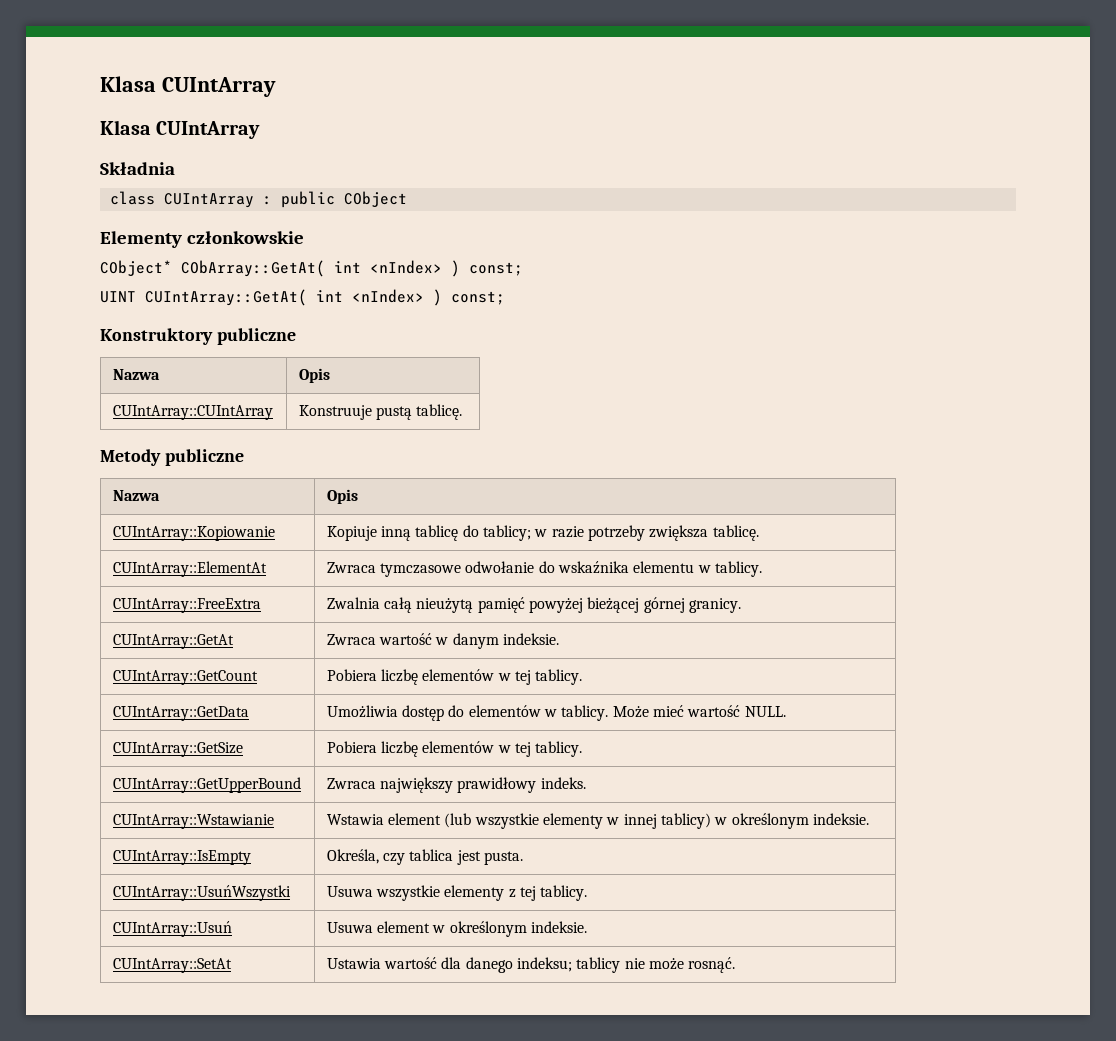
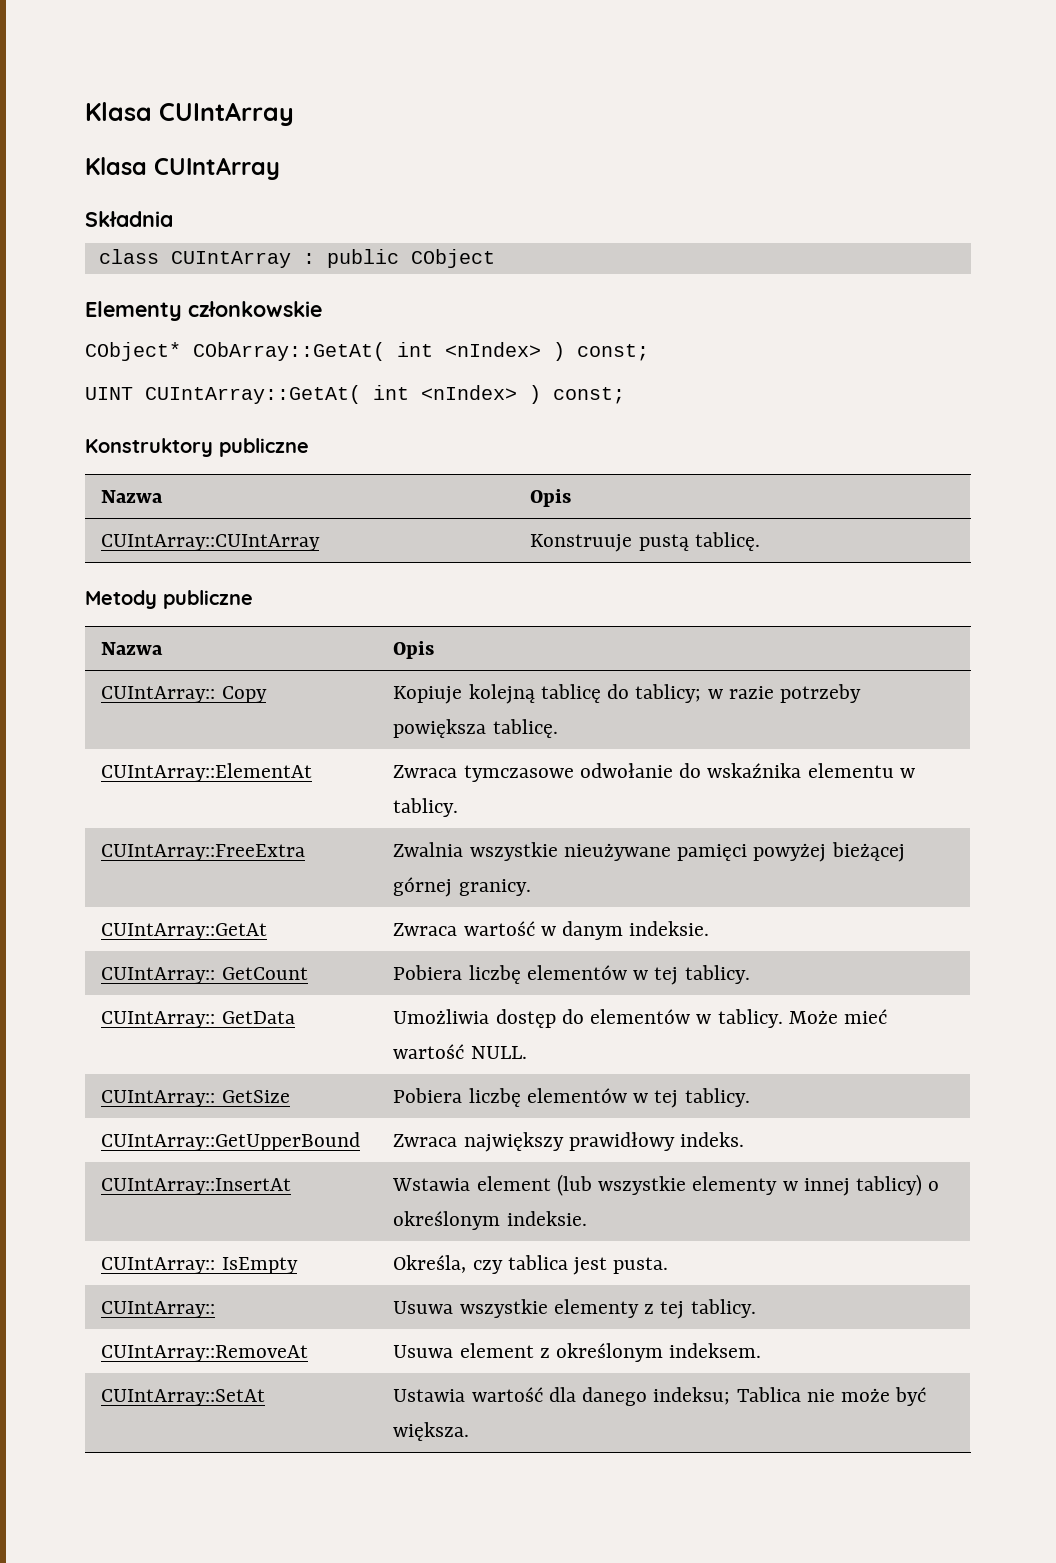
[112,526,275,541] CUIntArray::Kopiowanie -> [101,686,267,703] CUIntArray:: Copy
[381,526,412,541] inną -> [468,684,535,704] kolejną
[649,525,709,541] zwiększa -> [393,719,487,738] powiększa
[384,597,525,613] całą nieużytą pamięć -> [469,842,748,861] wszystkie nieużywane pamięci
[112,670,258,685] [326,669,583,685] [112,706,249,721] CUIntArray::GetCount | Pobiera liczbę elementów w tej tablicy. // CUIntArray::GetData -> [101,967,308,984] [393,965,750,985] [101,1011,295,1028] CUIntArray:: GetCount | Pobiera liczbę elementów w tej tablicy. // CUIntArray:: GetData
[112,742,243,757] CUIntArray::GetSize -> [101,1090,290,1107] CUIntArray:: GetSize
[112,814,274,829] CUIntArray::Wstawianie -> [101,1178,292,1195] CUIntArray::InsertAt
[714,813,869,829] [112,850,251,865] w określonym indeksie. // CUIntArray::IsEmpty -> [928,1181,940,1191] [393,1211,587,1230] [101,1257,298,1274] o określonym indeksie. // CUIntArray:: IsEmpty
[112,885,291,901] CUIntArray::UsuńWszystki -> [101,1301,216,1318] CUIntArray::
[112,921,232,937] CUIntArray::Usuń -> [101,1345,309,1362] CUIntArray::RemoveAt
[432,921,588,937] w określonym indeksie. -> [539,1343,762,1362] z określonym indeksem.
[576,957,621,973] tablicy -> [736,1387,801,1402] Tablica
[688,957,736,973] rosnąć. -> [895,1387,927,1406] [393,1422,470,1441] być większa.

